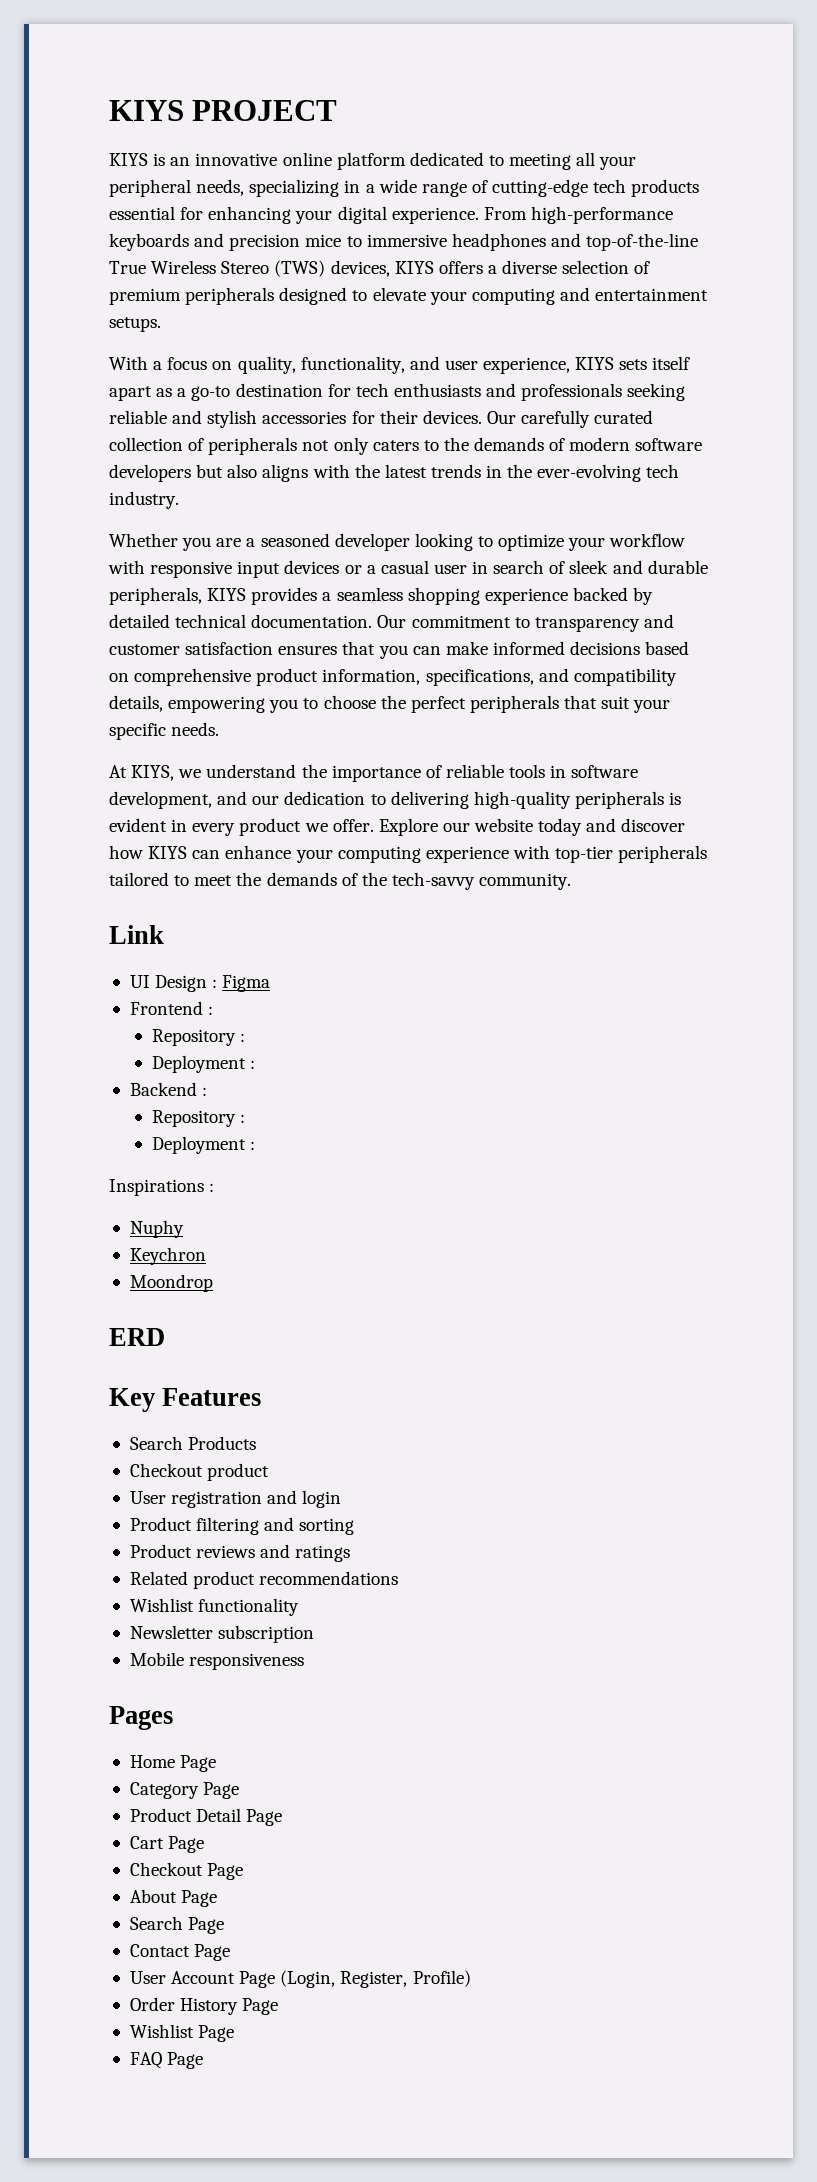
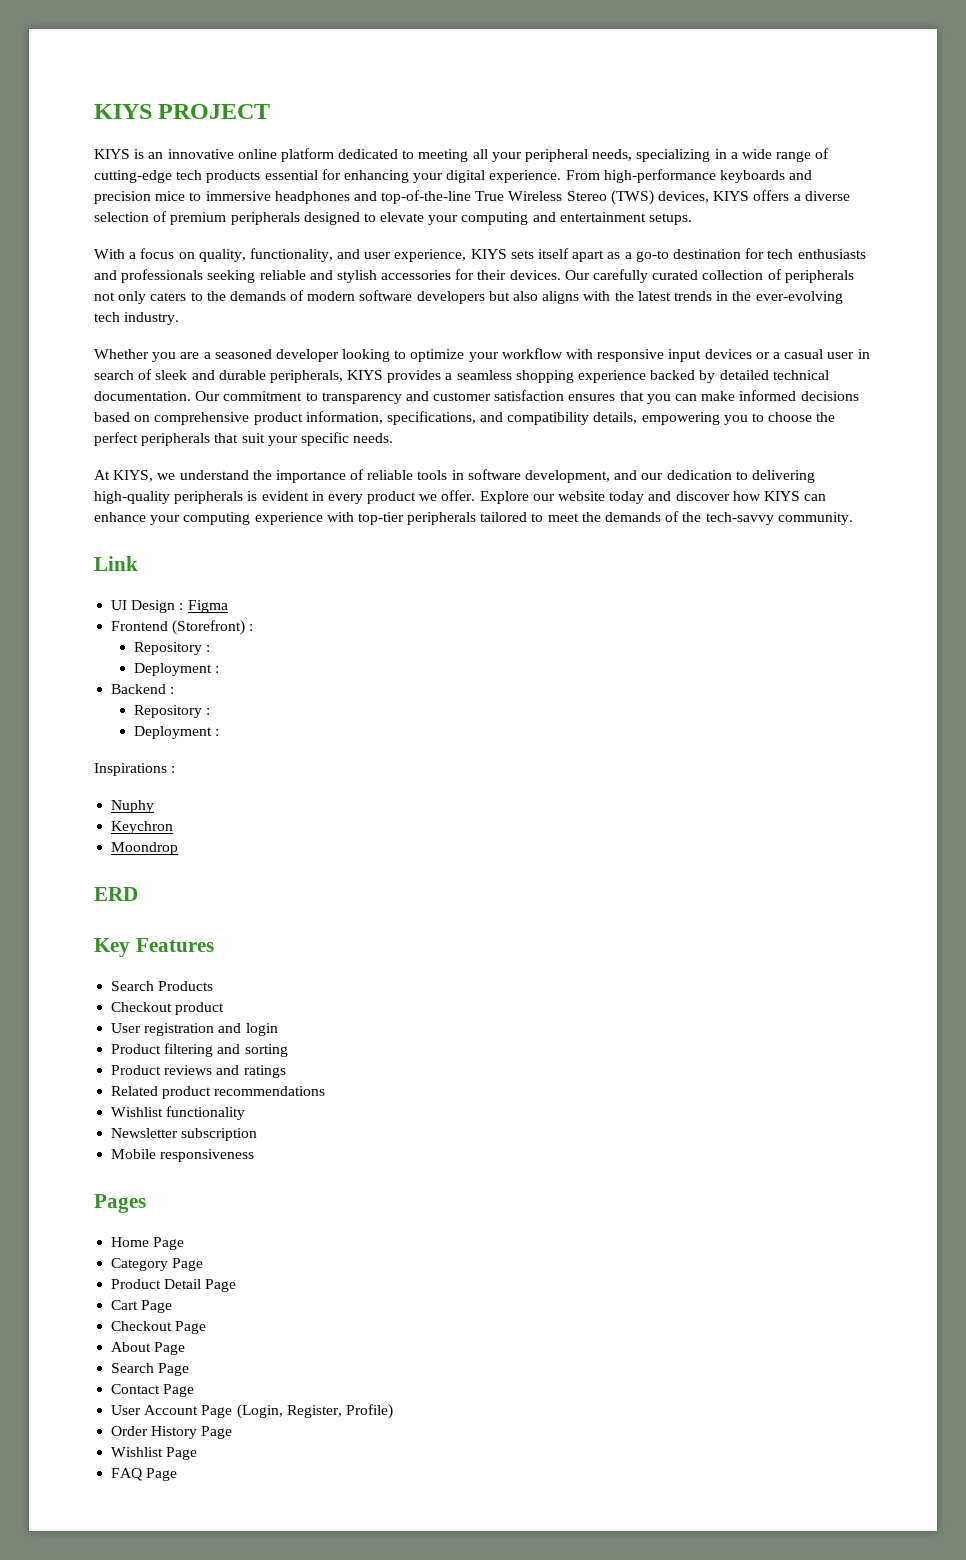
(203, 1008) none -> [172,620,246,635] (Storefront)

